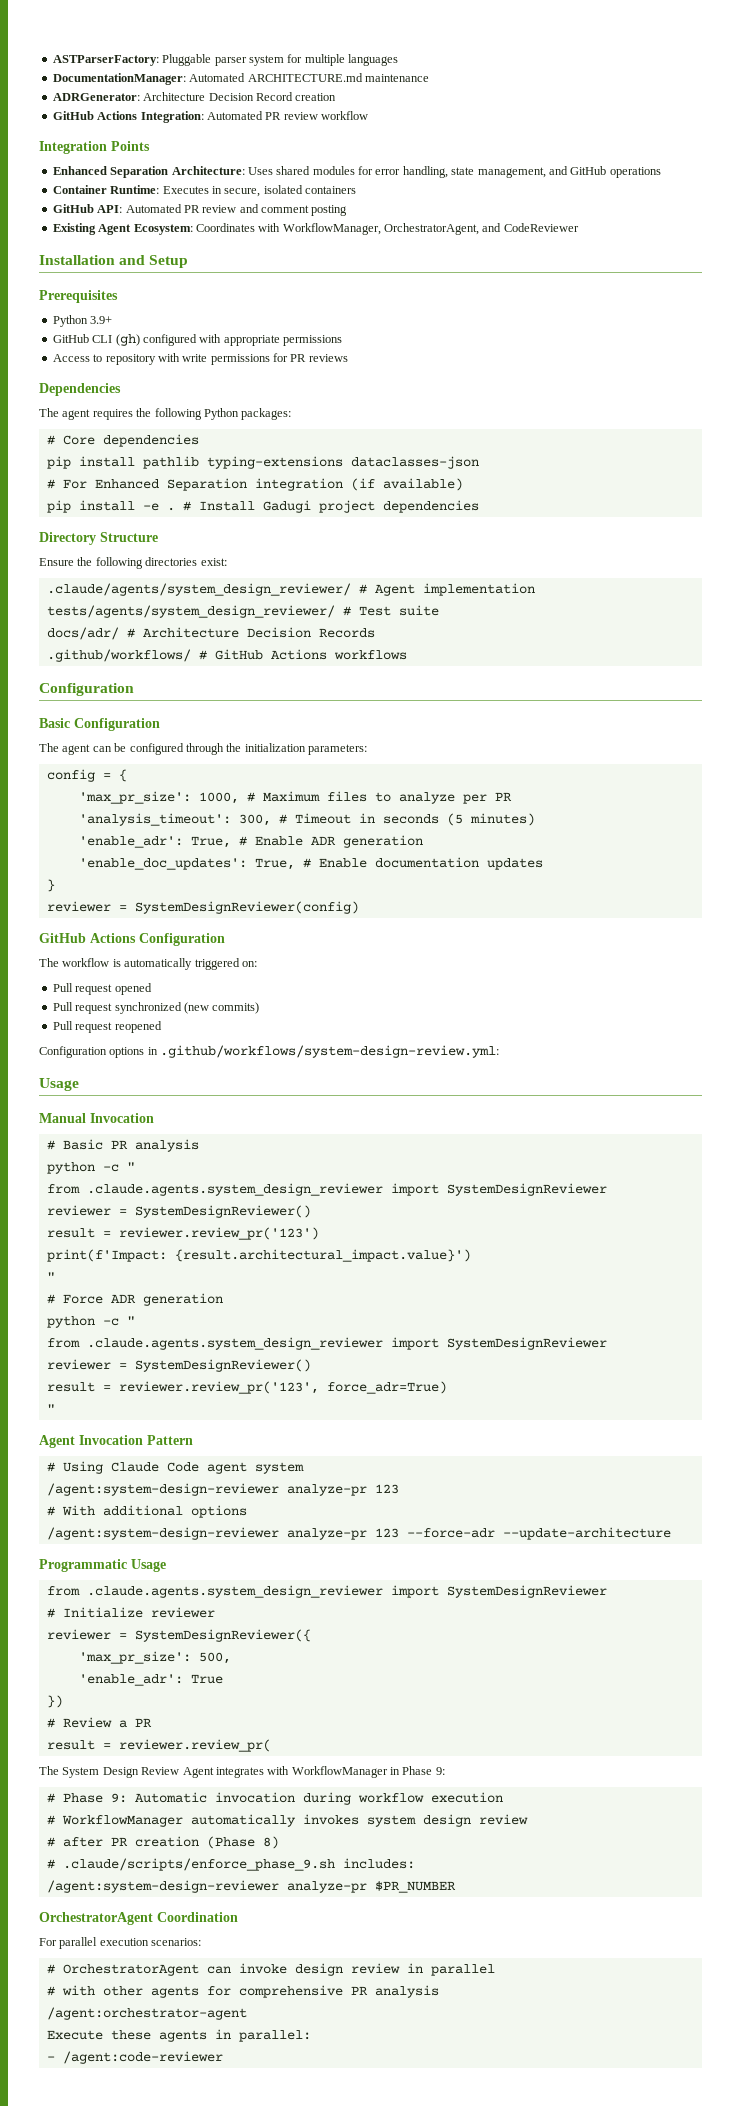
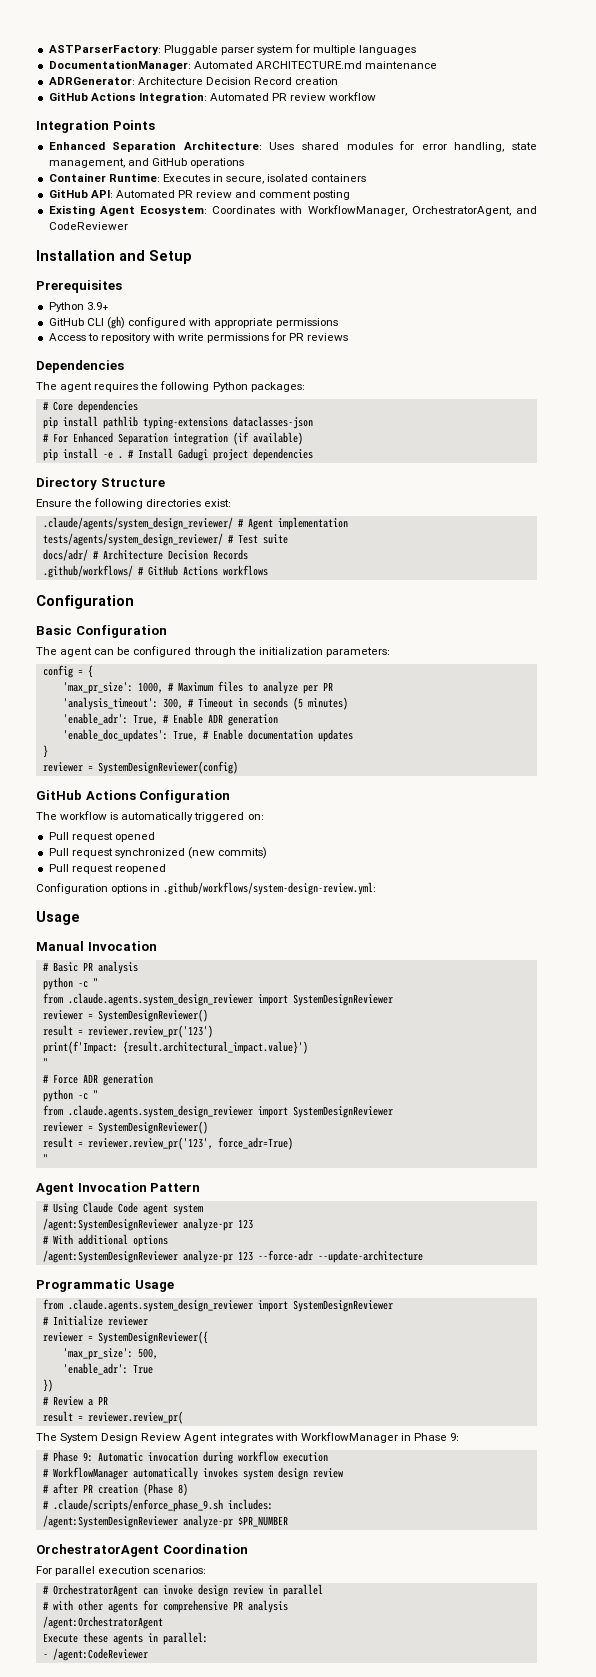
[46,1483,279,1496] /agent:system-design-reviewer -> [42,1218,178,1231] /agent:SystemDesignReviewer
[46,1527,279,1540] /agent:system-design-reviewer -> [42,1250,178,1263] /agent:SystemDesignReviewer
[46,1880,279,1893] /agent:system-design-reviewer -> [42,1515,178,1528] /agent:SystemDesignReviewer
[46,2007,247,2020] /agent:orchestrator-agent -> [42,1616,163,1629] /agent:OrchestratorAgent
[62,2051,223,2064] /agent:code-reviewer -> [52,1648,148,1661] /agent:CodeReviewer

